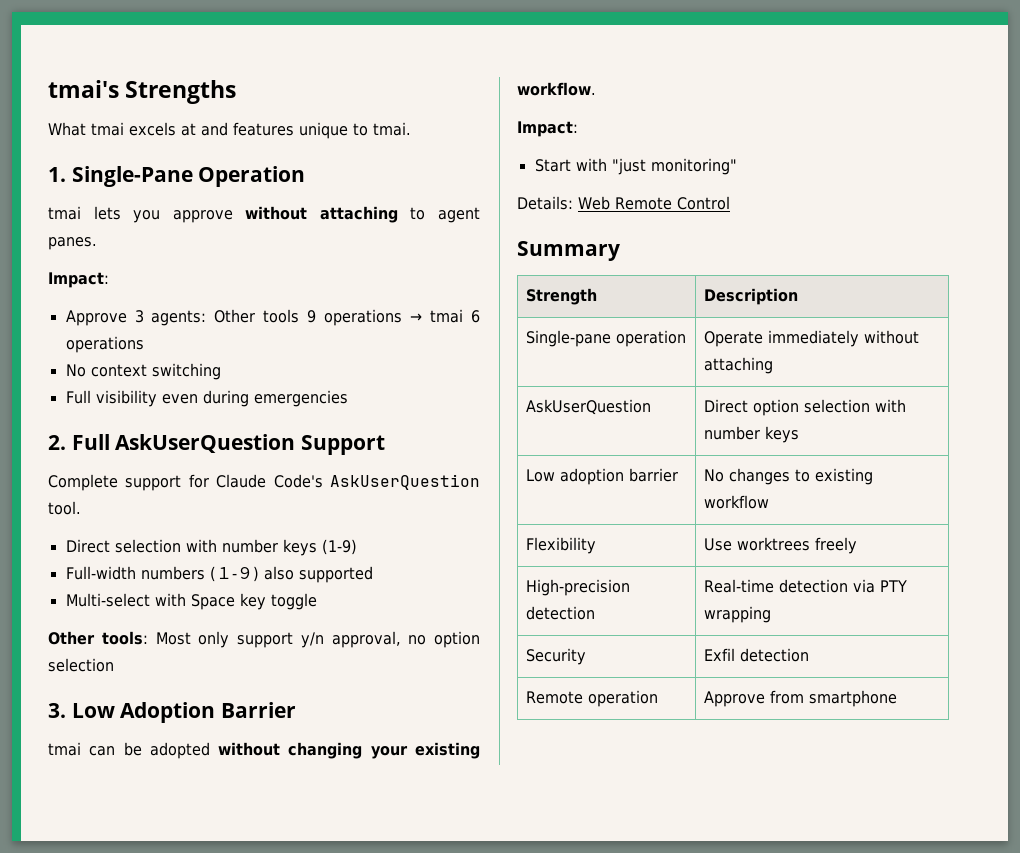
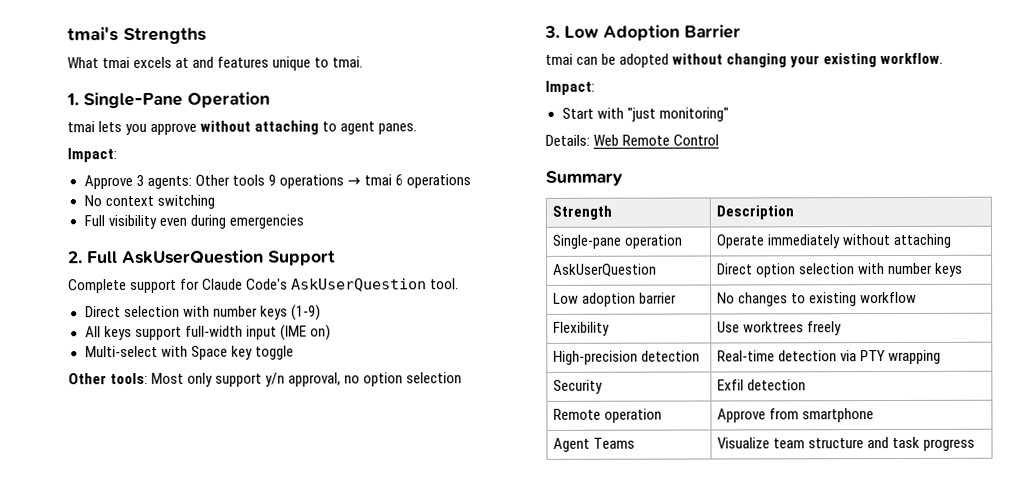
[65,566,373,583] Full-width numbers (１-９) also supported -> [84,324,331,341] All keys support full-width input (IME on)
(897, 698) none -> [552,437,635,452] [716,436,976,451] // Agent Teams | Visualize team structure and task progress

